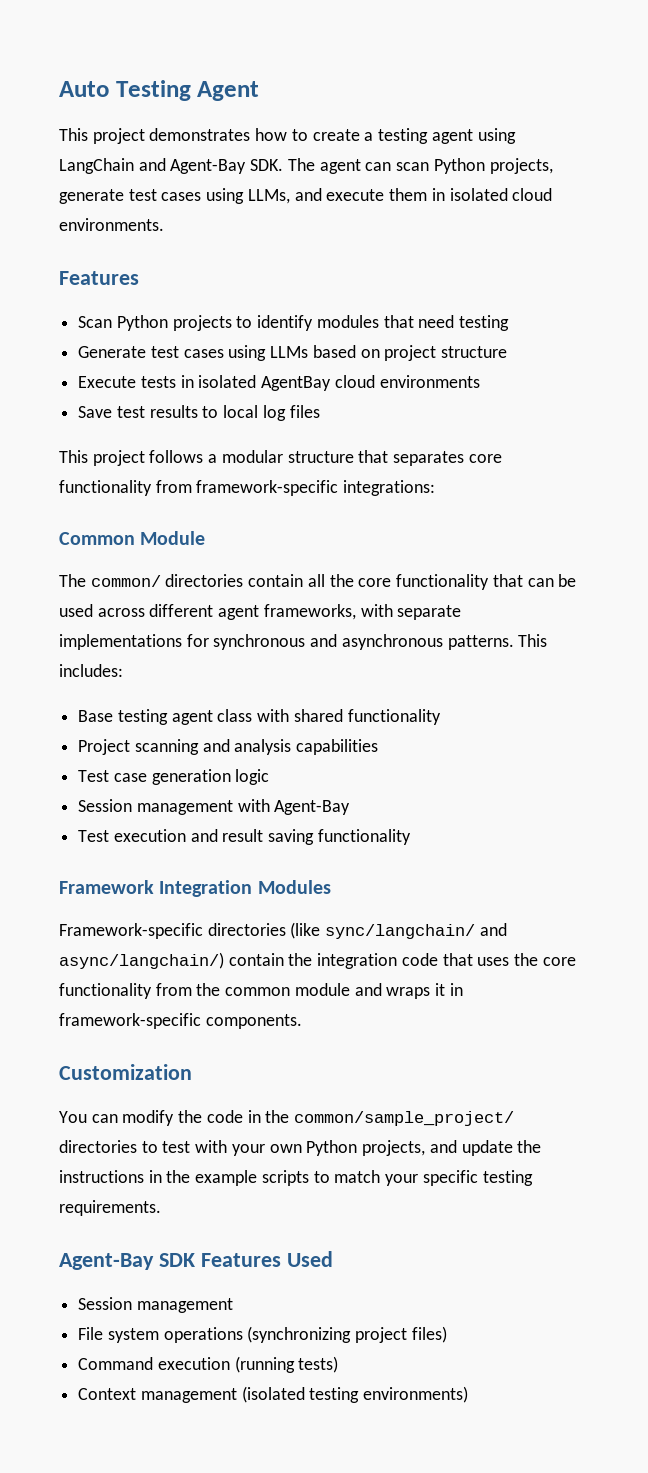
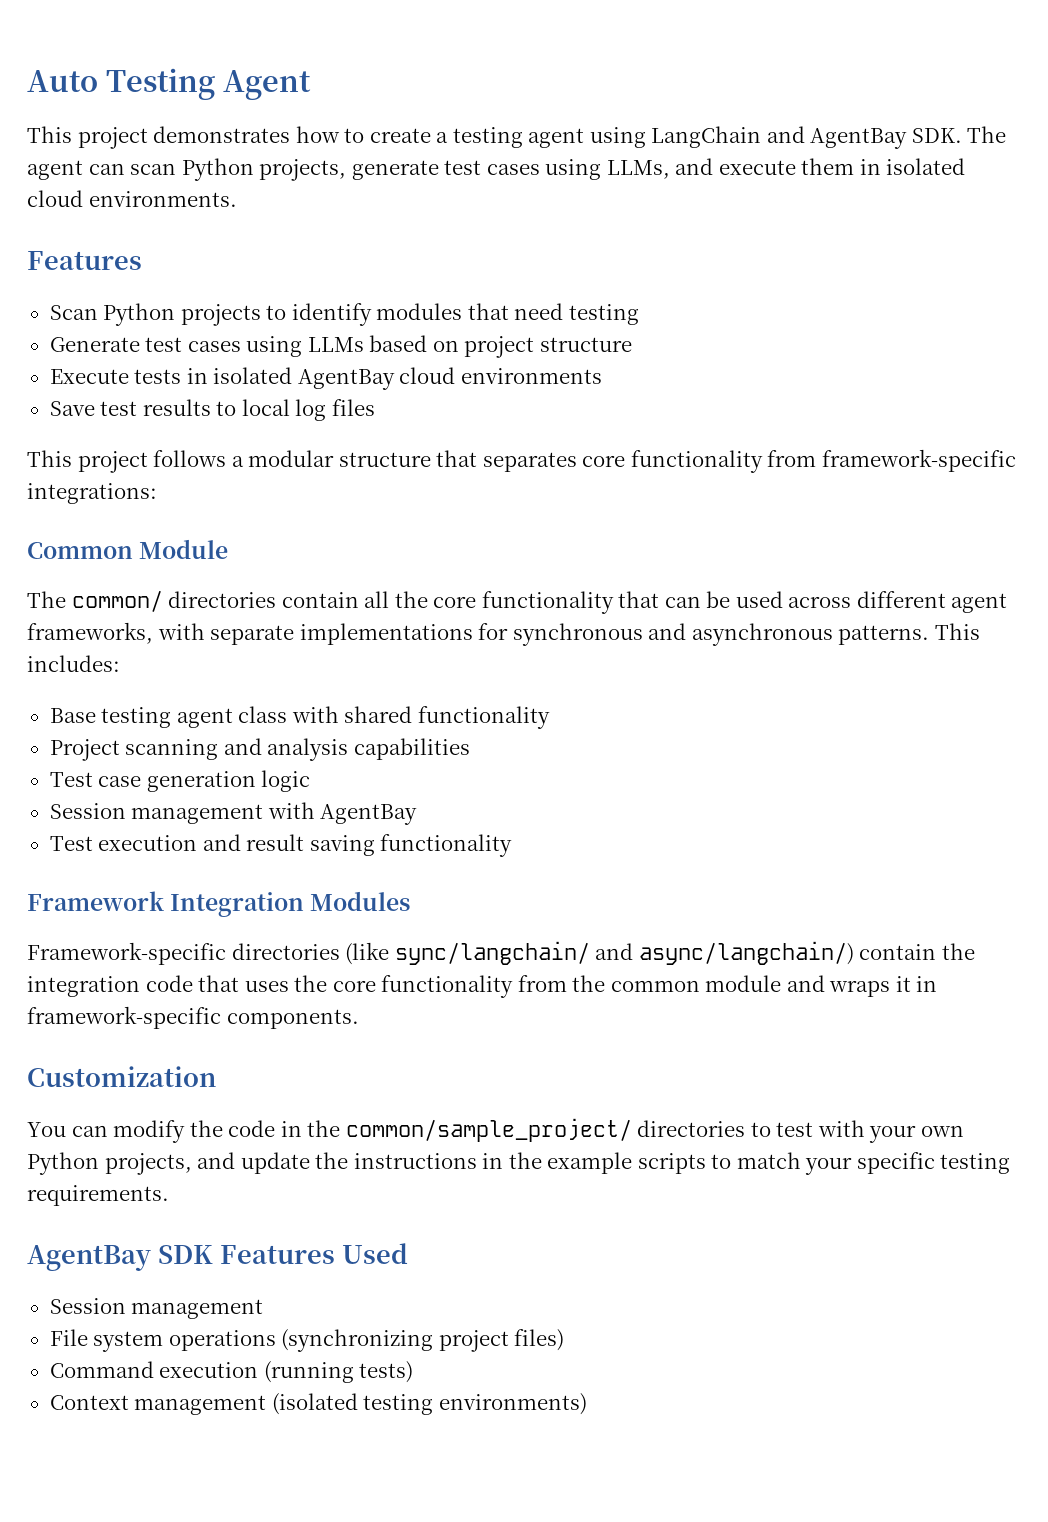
[170,159,247,174] Agent-Bay -> [810,128,908,149] AgentBay
[274,800,351,815] Agent-Bay -> [320,804,418,825] AgentBay
[59,1253,154,1270] Agent-Bay -> [27,1245,151,1271] AgentBay

